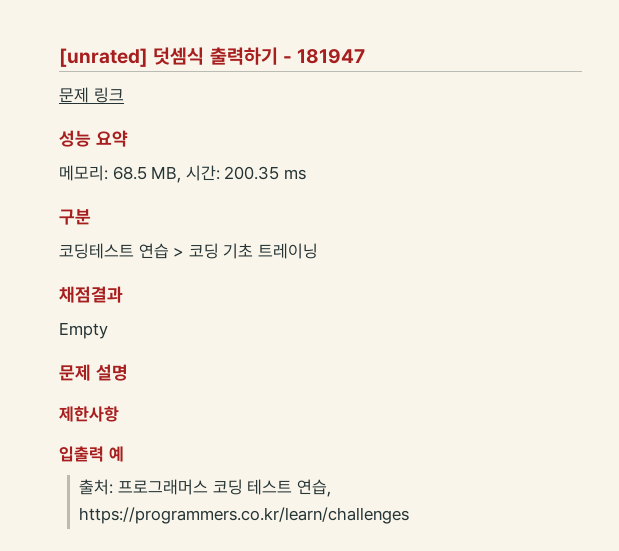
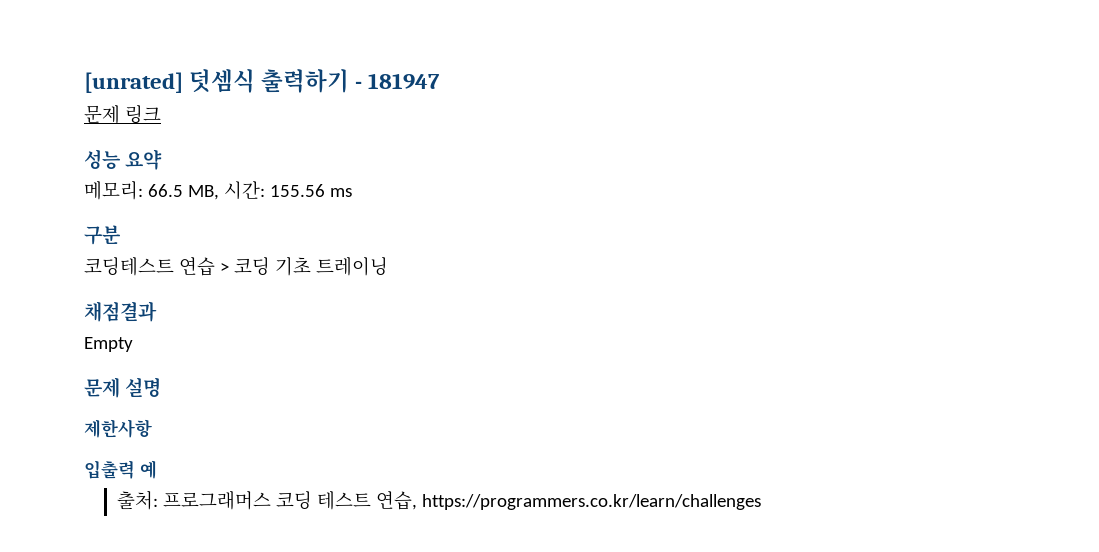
[112,166,147,180] 68.5 -> [147,184,183,197] 66.5
[224,166,280,180] 200.35 -> [269,184,325,197] 155.56

